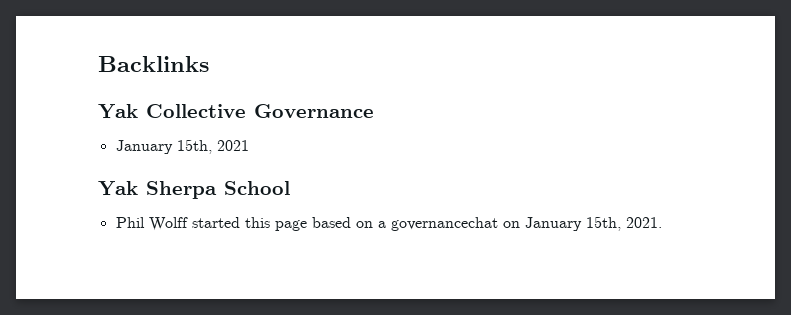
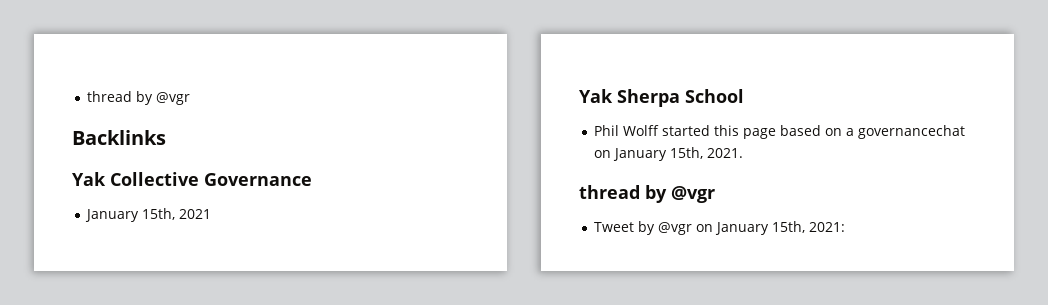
(98, 64) none -> [87,91,191,105] thread by @vgr //
(662, 222) none -> [579,185,715,203] [594,221,846,235] // thread by @vgr // Tweet by @vgr on January 15th, 2021:

